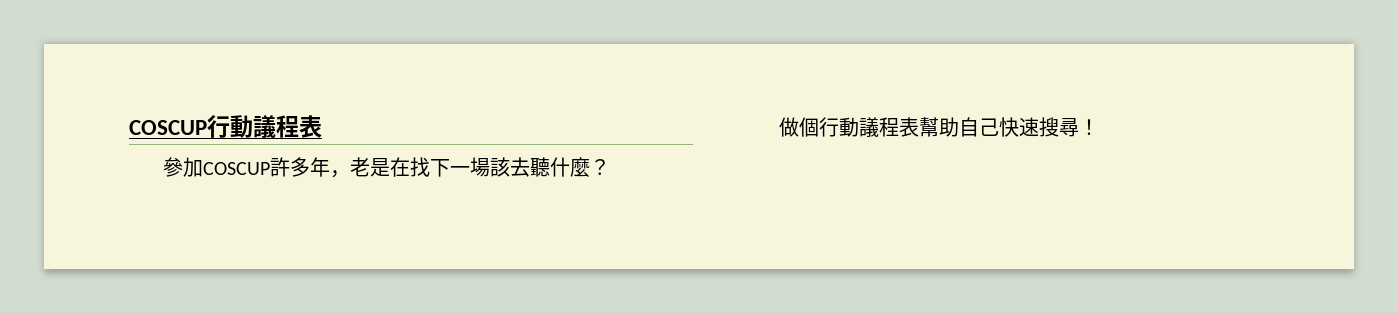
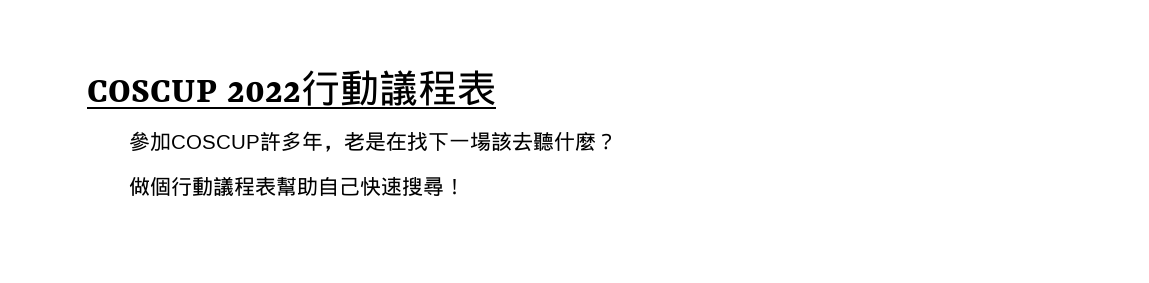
[129,120,207,135] COSCUP -> [87,80,302,102] COSCUP 2022

